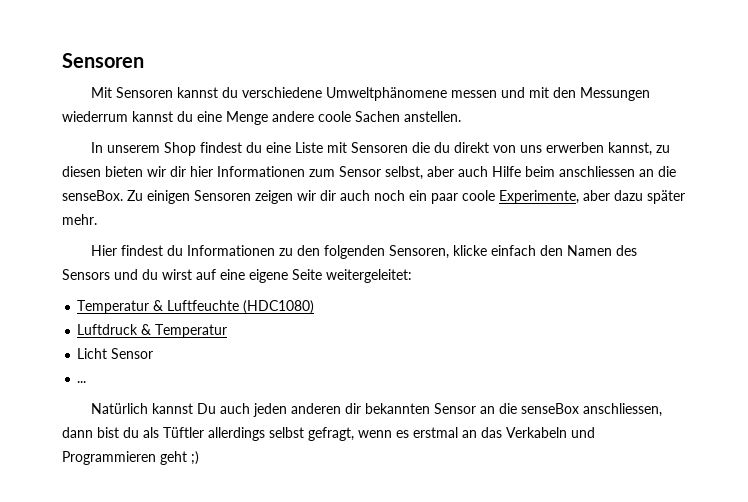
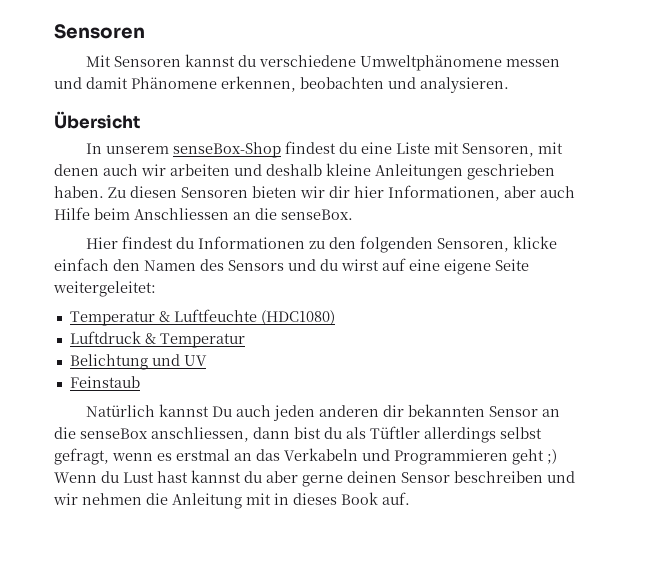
[528,87,650,101] [62,111,461,125] mit den Messungen wiederrum kannst du eine Menge andere coole Sachen anstellen. -> [86,76,509,93] [54,111,140,129] damit Phänomene erkennen, beobachten und analysieren. // Übersicht
[163,142,196,156] Shop -> [173,142,282,158] senseBox-Shop
[350,142,670,156] [62,166,423,180] Sensoren die du direkt von uns erwerben kannst, zu diesen bieten wir dir hier Informationen zum Sensor selbst, -> [462,142,564,157] [54,163,555,180] [54,185,500,201] Sensoren, mit denen auch wir arbeiten und deshalb kleine Anleitungen geschrieben haben. Zu diesen Sensoren bieten wir dir hier Informationen,
[559,166,635,177] anschliessen -> [134,208,229,220] Anschliessen
[127,190,685,204] [62,214,97,225] Zu einigen Sensoren zeigen wir dir auch noch ein paar coole Experimente, aber dazu später mehr. -> (353, 214) none
[77,348,154,359] [77,381,87,383] Licht Sensor // ... -> [69,354,207,370] [69,376,140,388] Belichtung und UV // Feinstaub
(199, 458) none -> [54,470,575,487] [53,492,410,509] Wenn du Lust hast kannst du aber gerne deinen Sensor beschreiben und wir nehmen die Anleitung mit in dieses Book auf.

